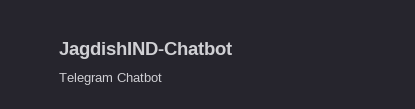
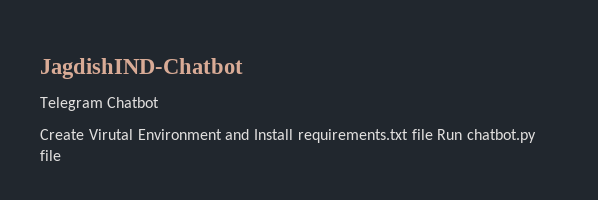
(162, 77) none -> [40,129,536,143] [40,150,61,161] // Create Virutal Environment and Install requirements.txt file Run chatbot.py file

